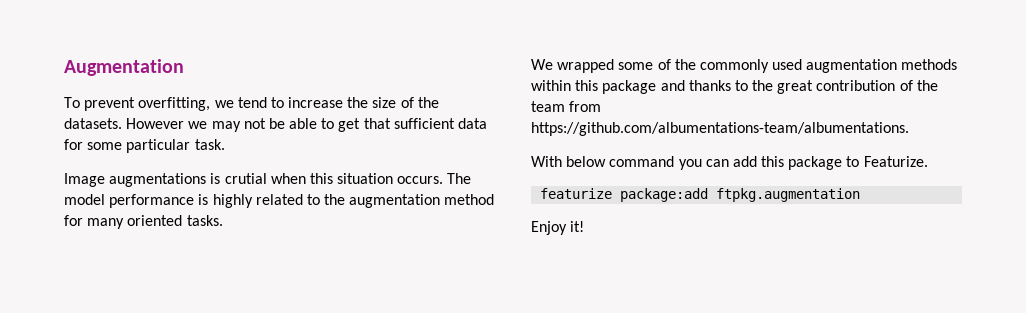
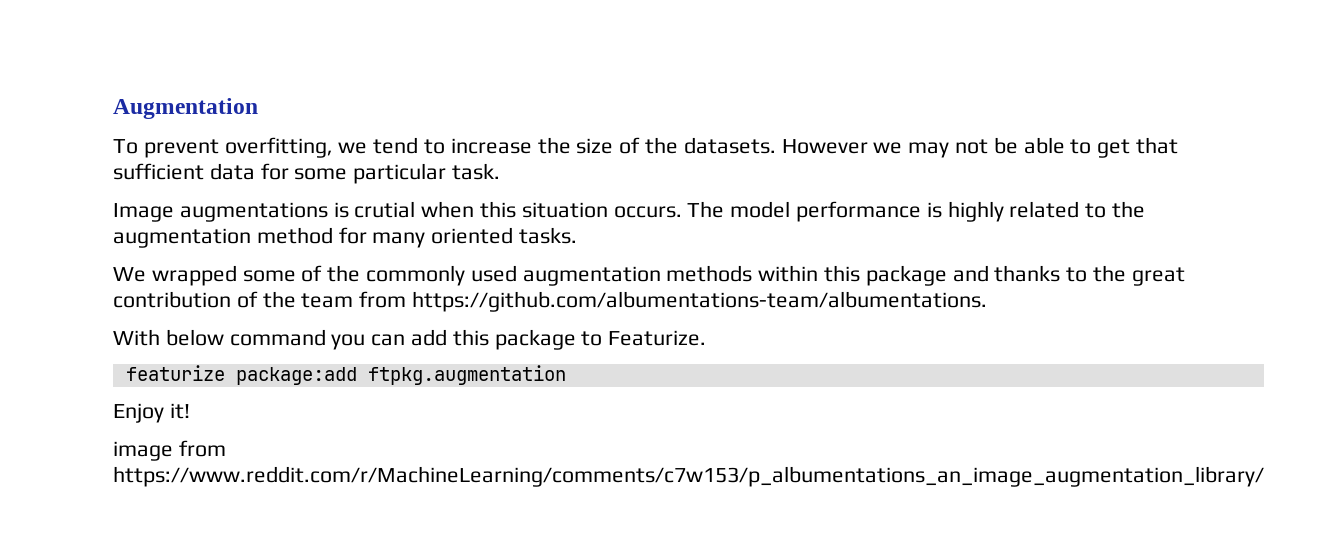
(585, 226) none -> [113,440,226,461] [113,466,1264,487] // image from https://www.reddit.com/r/MachineLearning/comments/c7w153/p_albumentations_an_image_augmentation_library/

